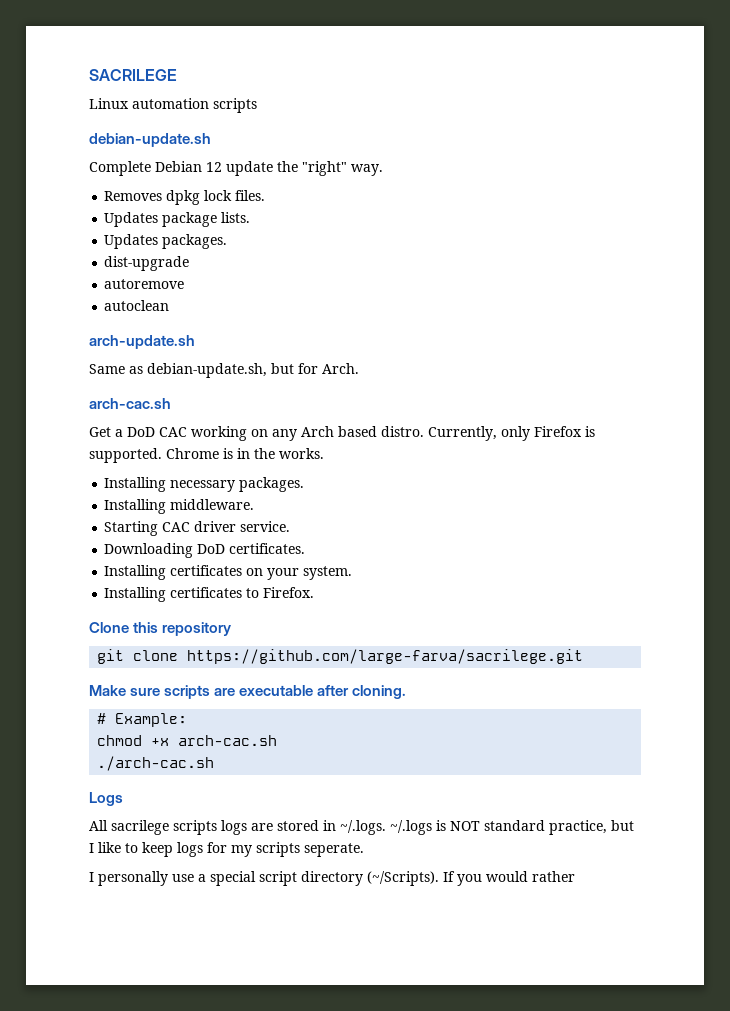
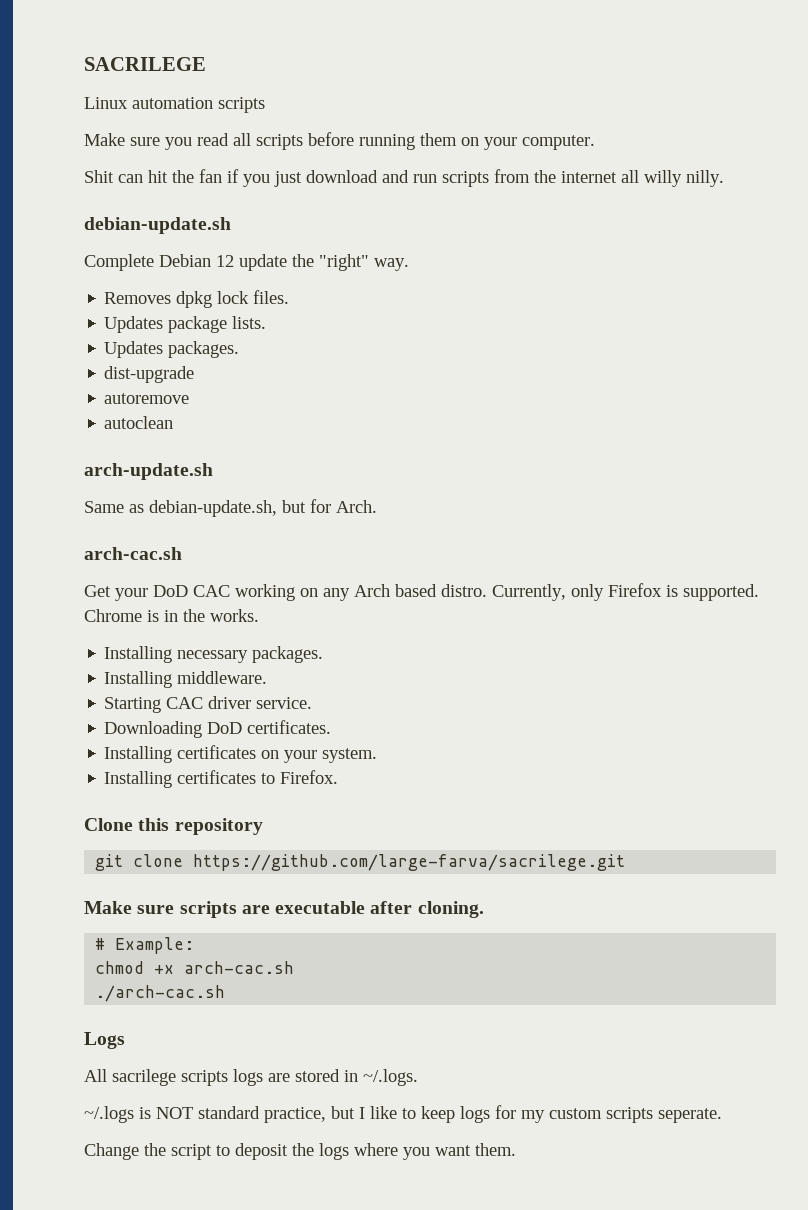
(257, 105) none -> [84,132,595,150] [84,169,724,187] // Make sure you read all scripts before running them on your computer. // Shit can hit the fan if you just download and run scripts from the internet all willy nilly.
[115,429,123,437] a -> [115,588,148,601] your
(386, 827) none -> (418, 1077) //
(252, 851) none -> [549,1108,602,1119] custom
[89,871,575,886] I personally use a special script directory (~/Scripts). If you would rather -> [84,1143,516,1160] Change the script to deposit the logs where you want them.

